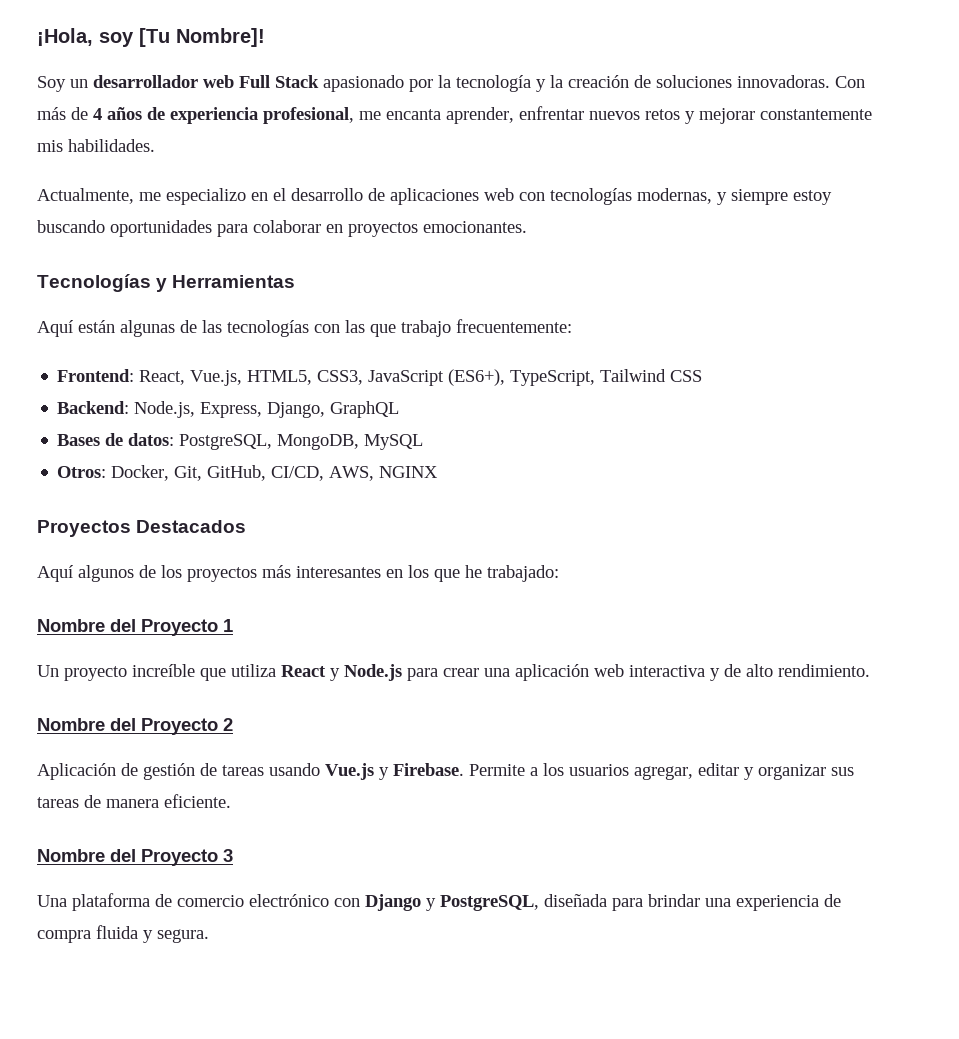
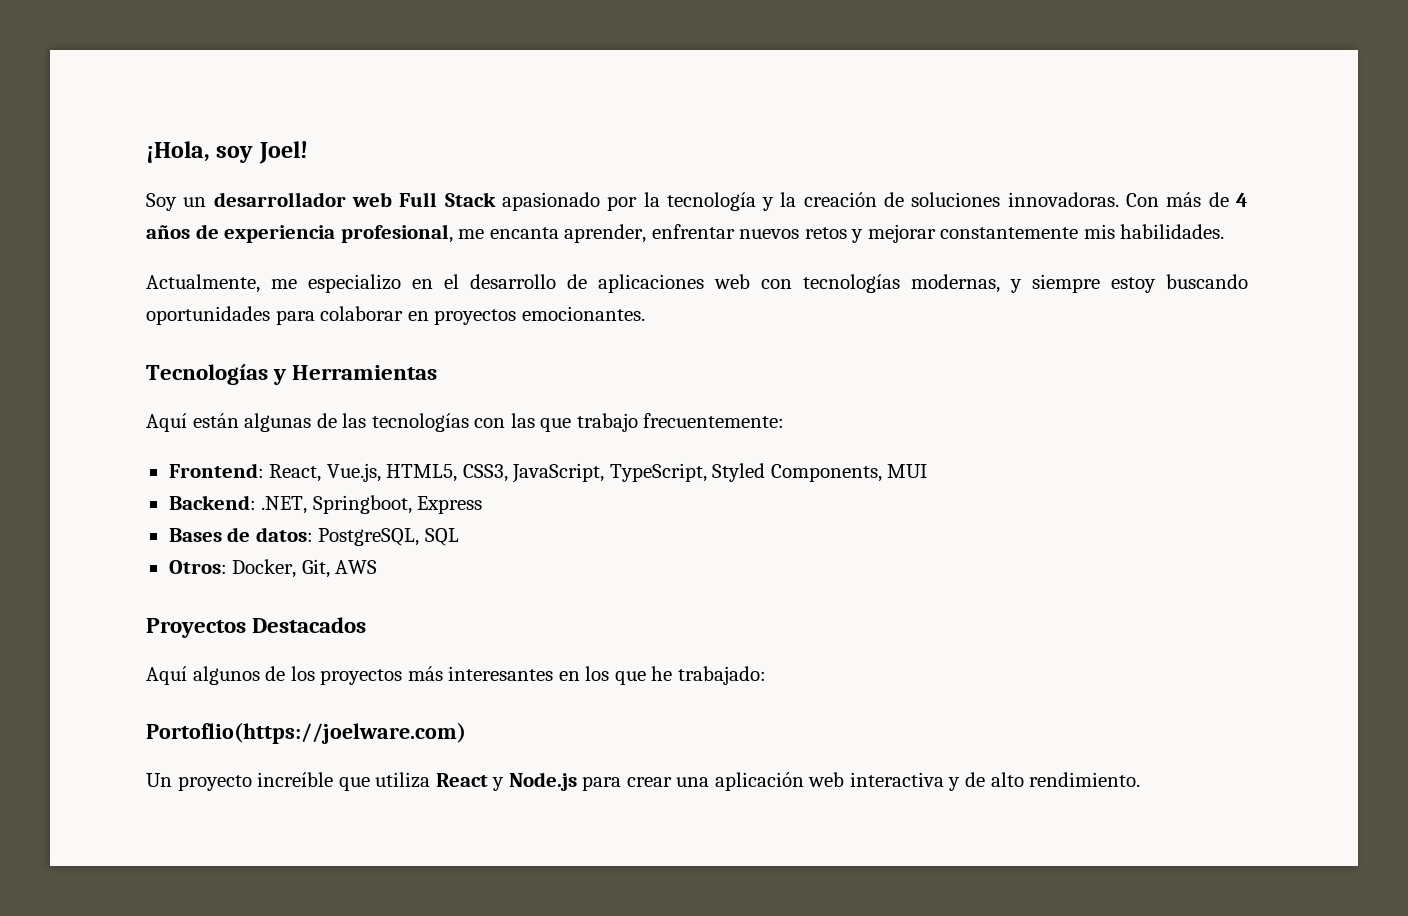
[139,28,265,47] [Tu Nombre]! -> [258,141,308,164] Joel!
[368,369,703,386] [57,401,400,418] JavaScript (ES6+), TypeScript, Tailwind CSS // Backend: Node.js, Express, Django, GraphQL -> [512,463,928,483] [168,495,483,514] JavaScript, TypeScript, Styled Components, MUI // Backend: .NET, Springboot, Express
[277,434,424,450] MongoDB, MySQL -> [424,528,459,546] SQL
[207,465,439,481] GitHub, CI/CD, AWS, NGINX -> [335,560,378,574] AWS
[37,619,233,636] Nombre del Proyecto 1 -> [146,722,466,744] Portoflio(https://joelware.com)
[37,718,233,735] [37,763,854,780] [37,794,231,808] [37,849,233,866] [37,893,841,911] [37,925,209,943] // Nombre del Proyecto 2 // Aplicación de gestión de tareas usando Vue.js y Firebase. Permite a los usuarios agregar, editar y organizar sus tareas de manera eficiente. // Nombre del Proyecto 3 // Una plataforma de comercio electrónico con Django y PostgreSQL, diseñada para brindar una experiencia de compra fluida y segura. -> (1141, 779) none

